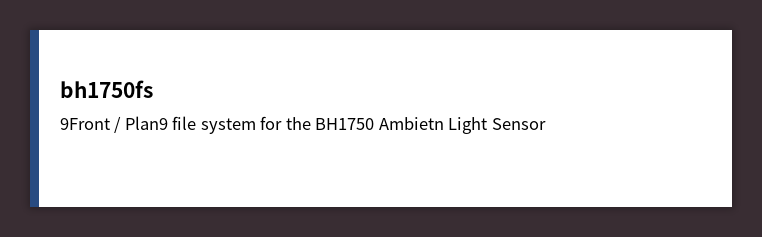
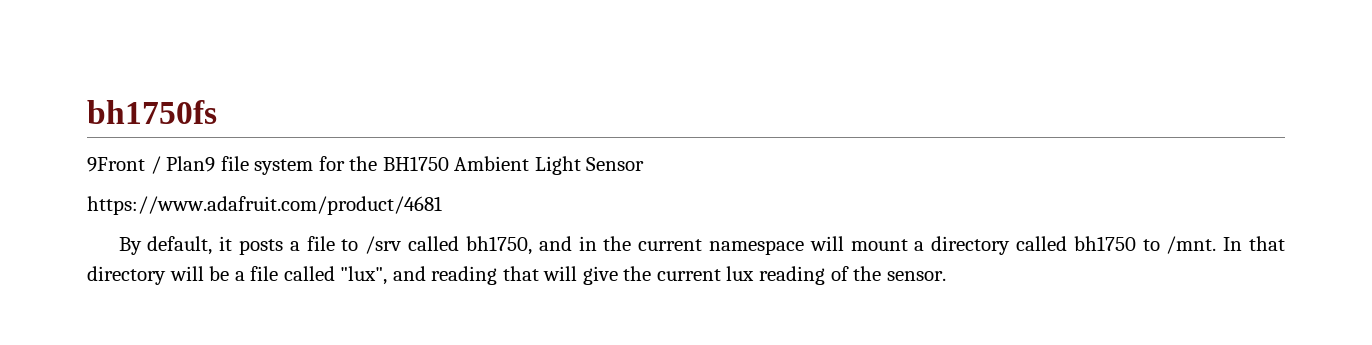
[378,117,444,130] Ambietn -> [454,156,530,171] Ambient
(546, 124) none -> [87,196,442,215] [118,236,1285,255] [87,266,946,285] // https://www.adafruit.com/product/4681 // By default, it posts a file to /srv called bh1750, and in the current namespace will mount a directory called bh1750 to /mnt. In that directory will be a file called "lux", and reading that will give the current lux reading of the sensor.

